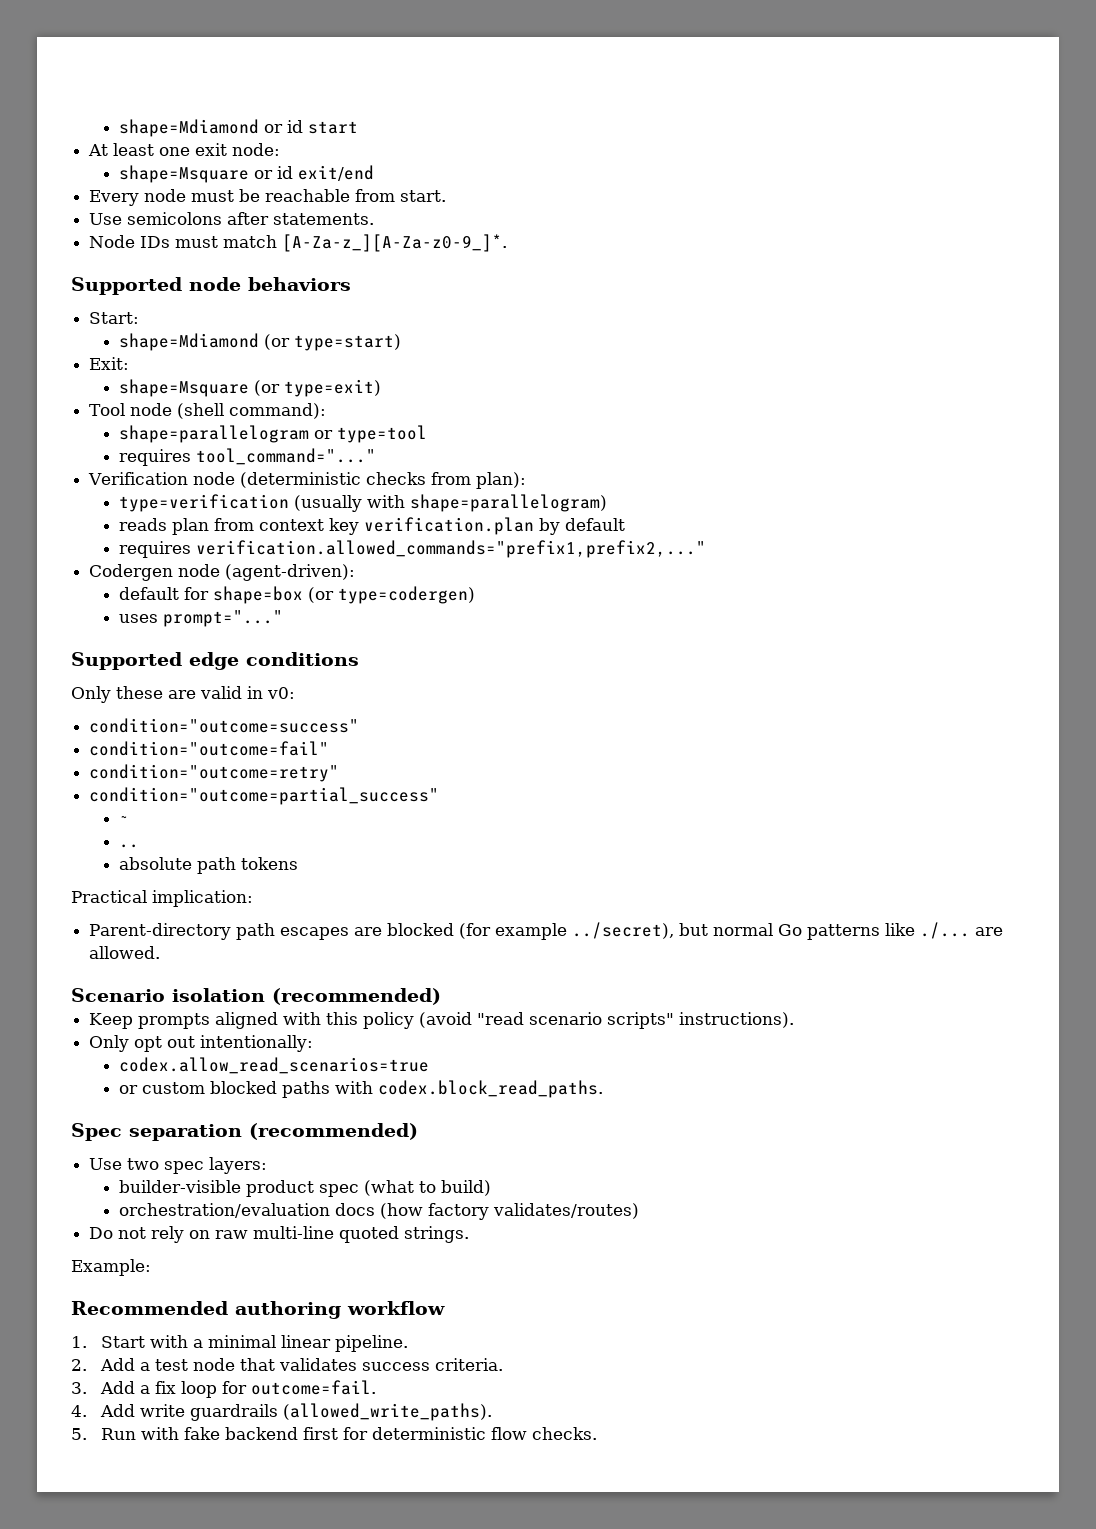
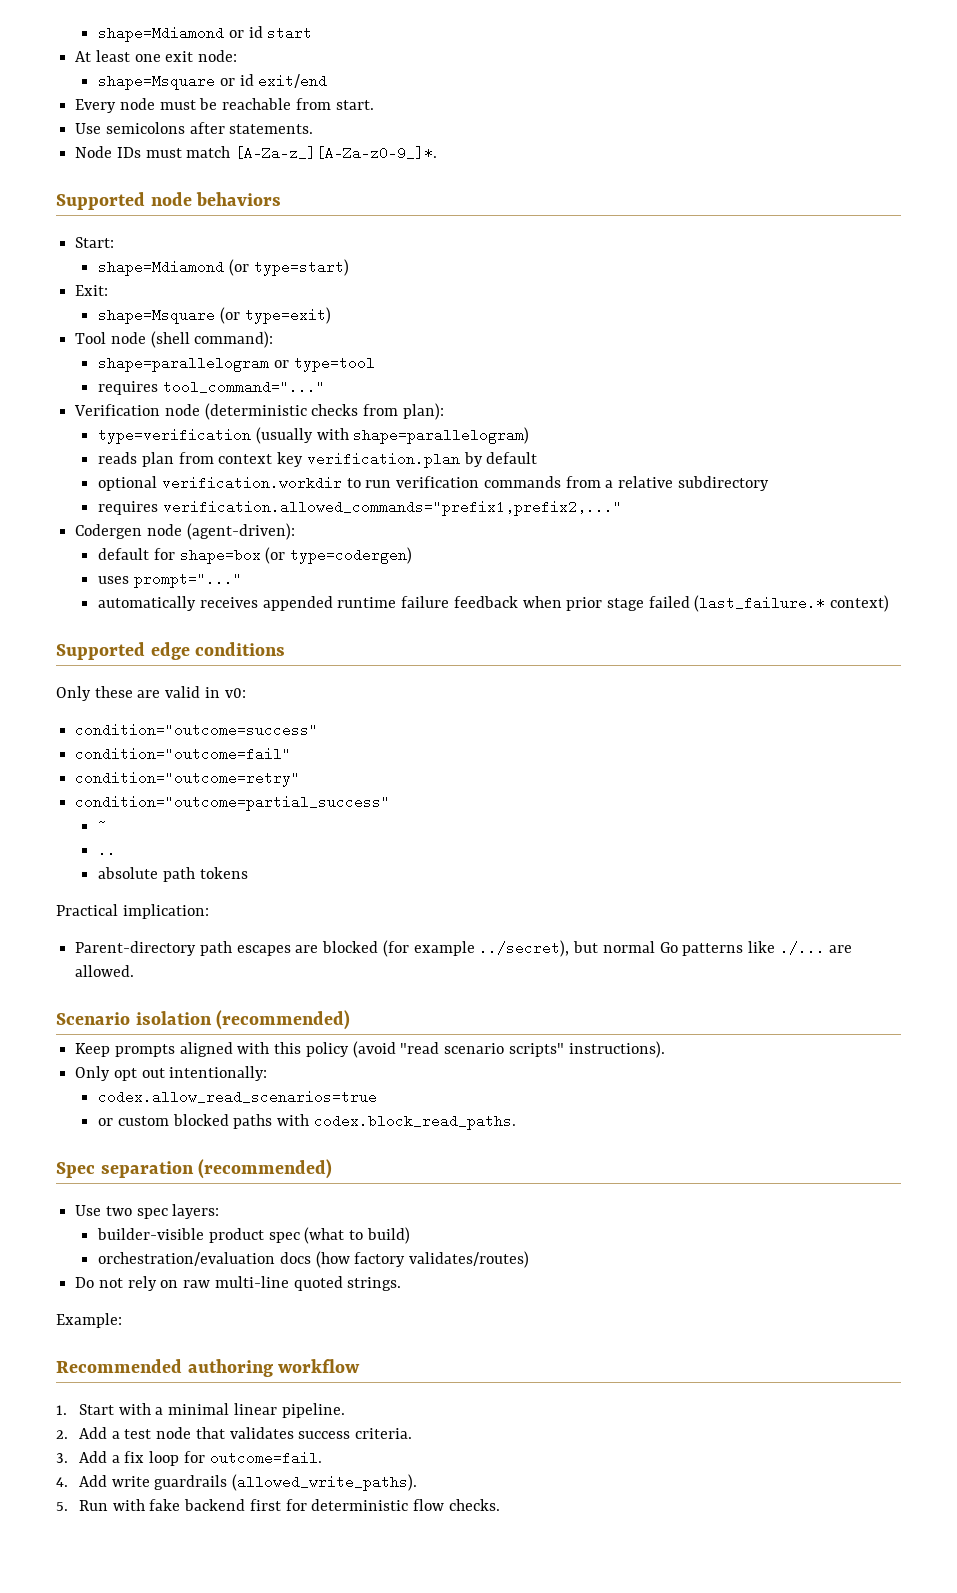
(625, 524) none -> [98,476,769,491] // optional verification.workdir to run verification commands from a relative subdirectory
(283, 618) none -> [98,595,890,612] // automatically receives appended runtime failure feedback when prior stage failed (last_failure.* context)

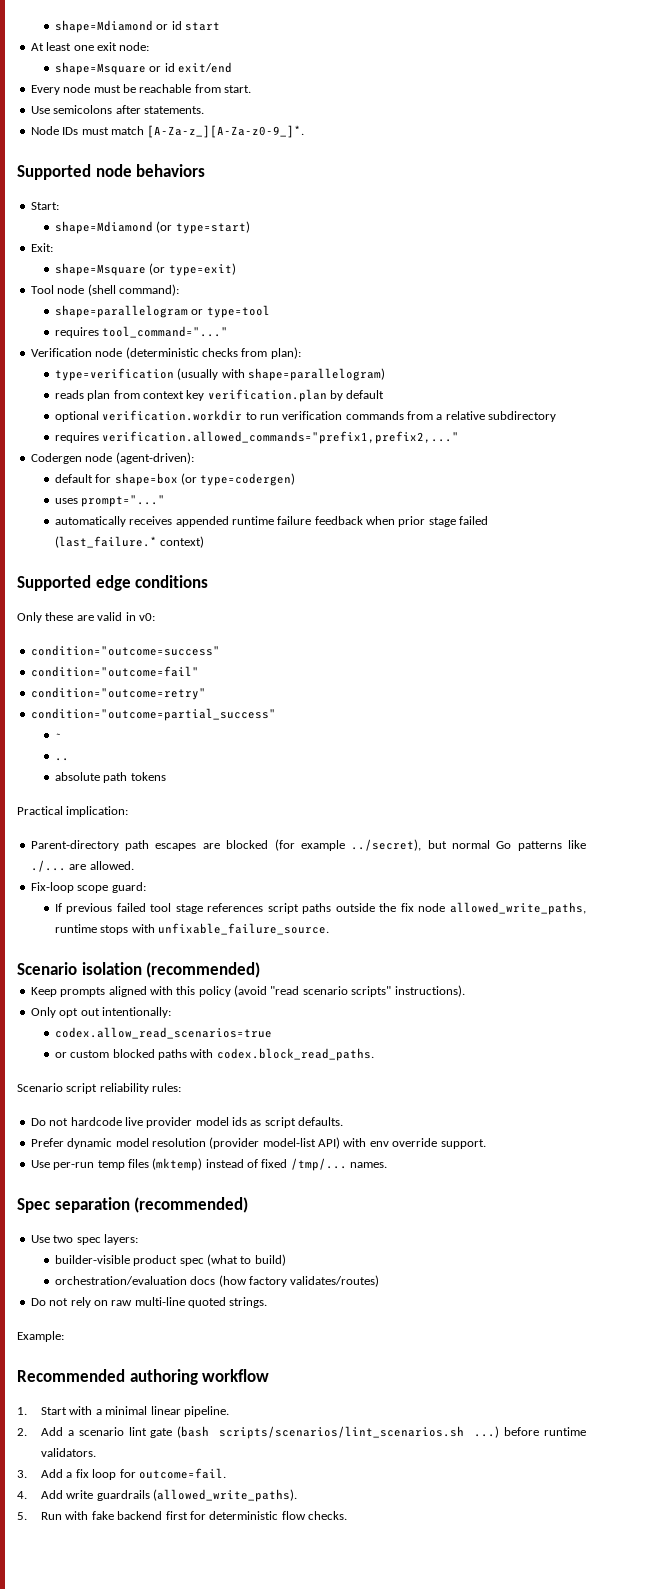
(135, 971) none -> [30,882,146,893] [54,902,586,915] [54,923,329,935] // Fix-loop scope guard: // If previous failed tool stage references script paths outside the fix node allowed_write_paths, runtime stops with unfixable_failure_source.
(516, 1122) none -> [17,1083,182,1094] [30,1117,344,1128] [30,1137,486,1149] [30,1158,388,1171] // Scenario script reliability rules: // Do not hardcode live provider model ids as script defaults. // Prefer dynamic model resolution (provider model-list API) with env override support. // Use per-run temp files (mktemp) instead of fixed /tmp/... names.
[124,1427,413,1439] test node that validates success criteria. -> [78,1426,586,1439] [41,1448,97,1457] scenario lint gate (bash scripts/scenarios/lint_scenarios.sh ...) before runtime validators.

